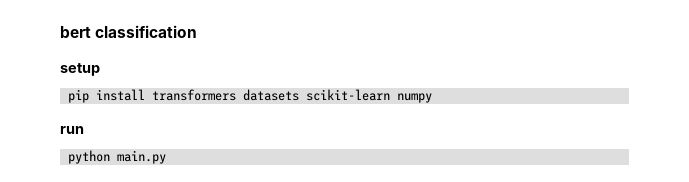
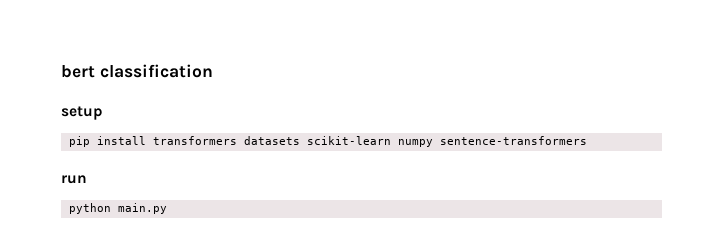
(432, 98) none -> [439,136,587,145] sentence-transformers

